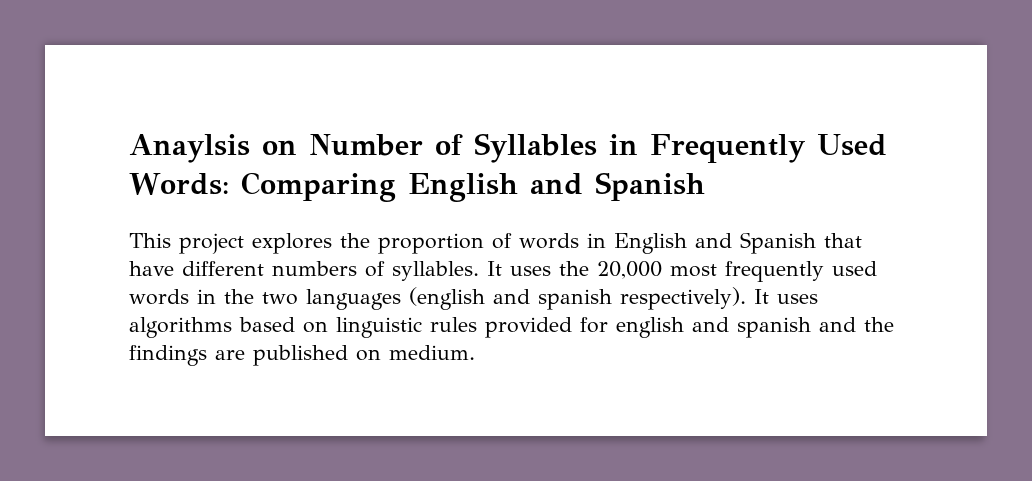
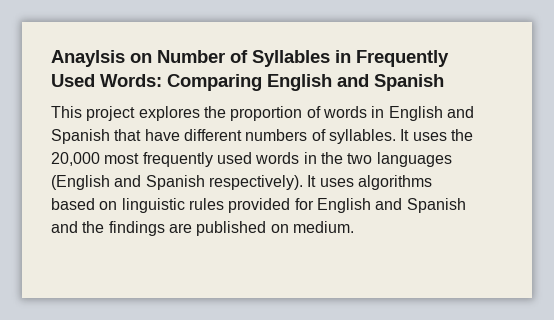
[409,287,612,310] (english and spanish -> [51,175,205,190] (English and Spanish
[616,317,811,338] english and spanish -> [316,198,466,213] English and Spanish

